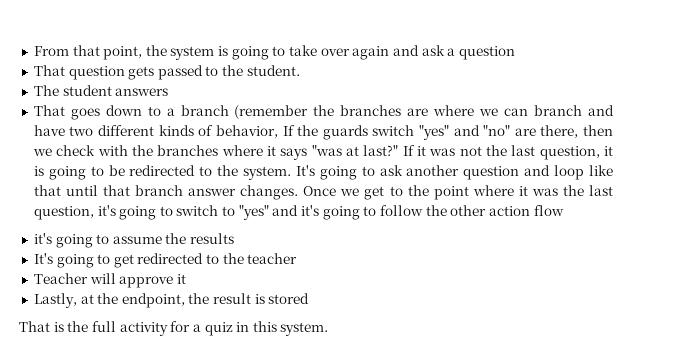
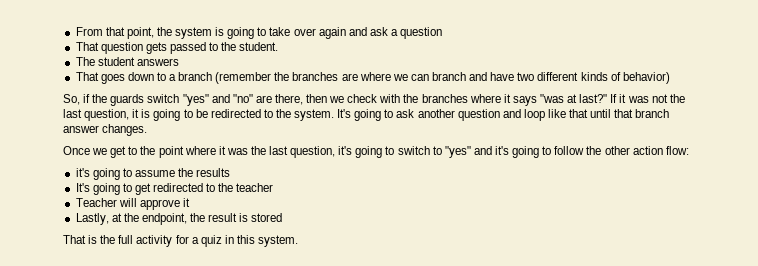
[215,125,295,138] behavior, If -> [622,72,670,84] [63,94,91,105] behavior) // So, if
(299, 192) none -> (148, 130) //
[533,205,564,216] flow -> [665,146,689,155] flow:

